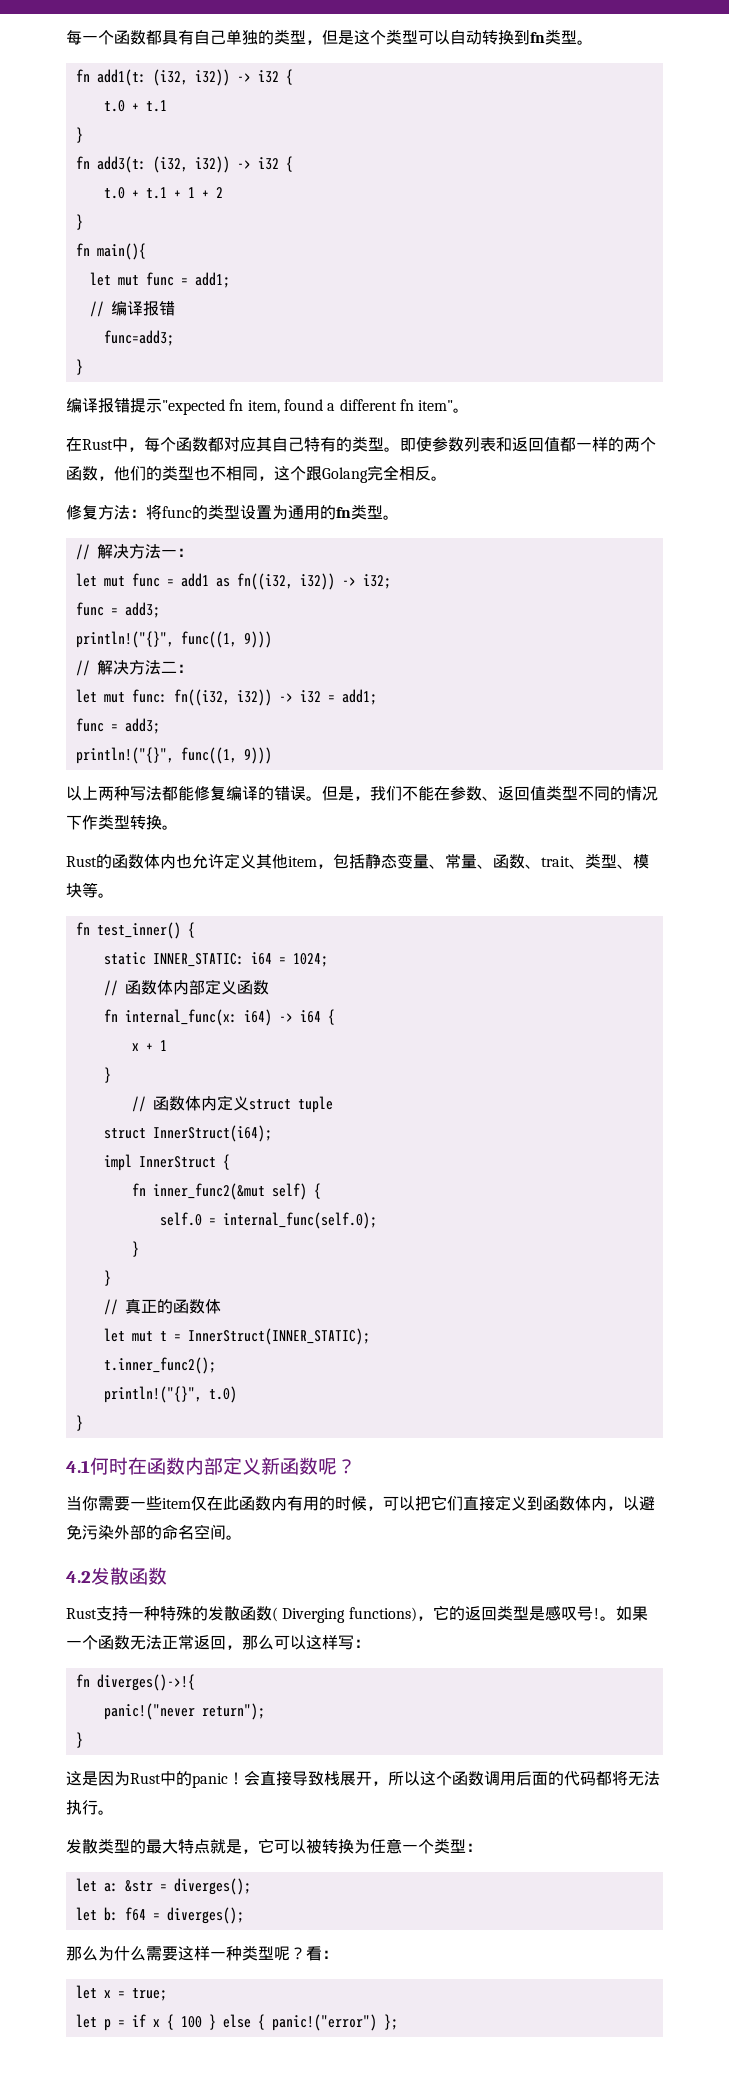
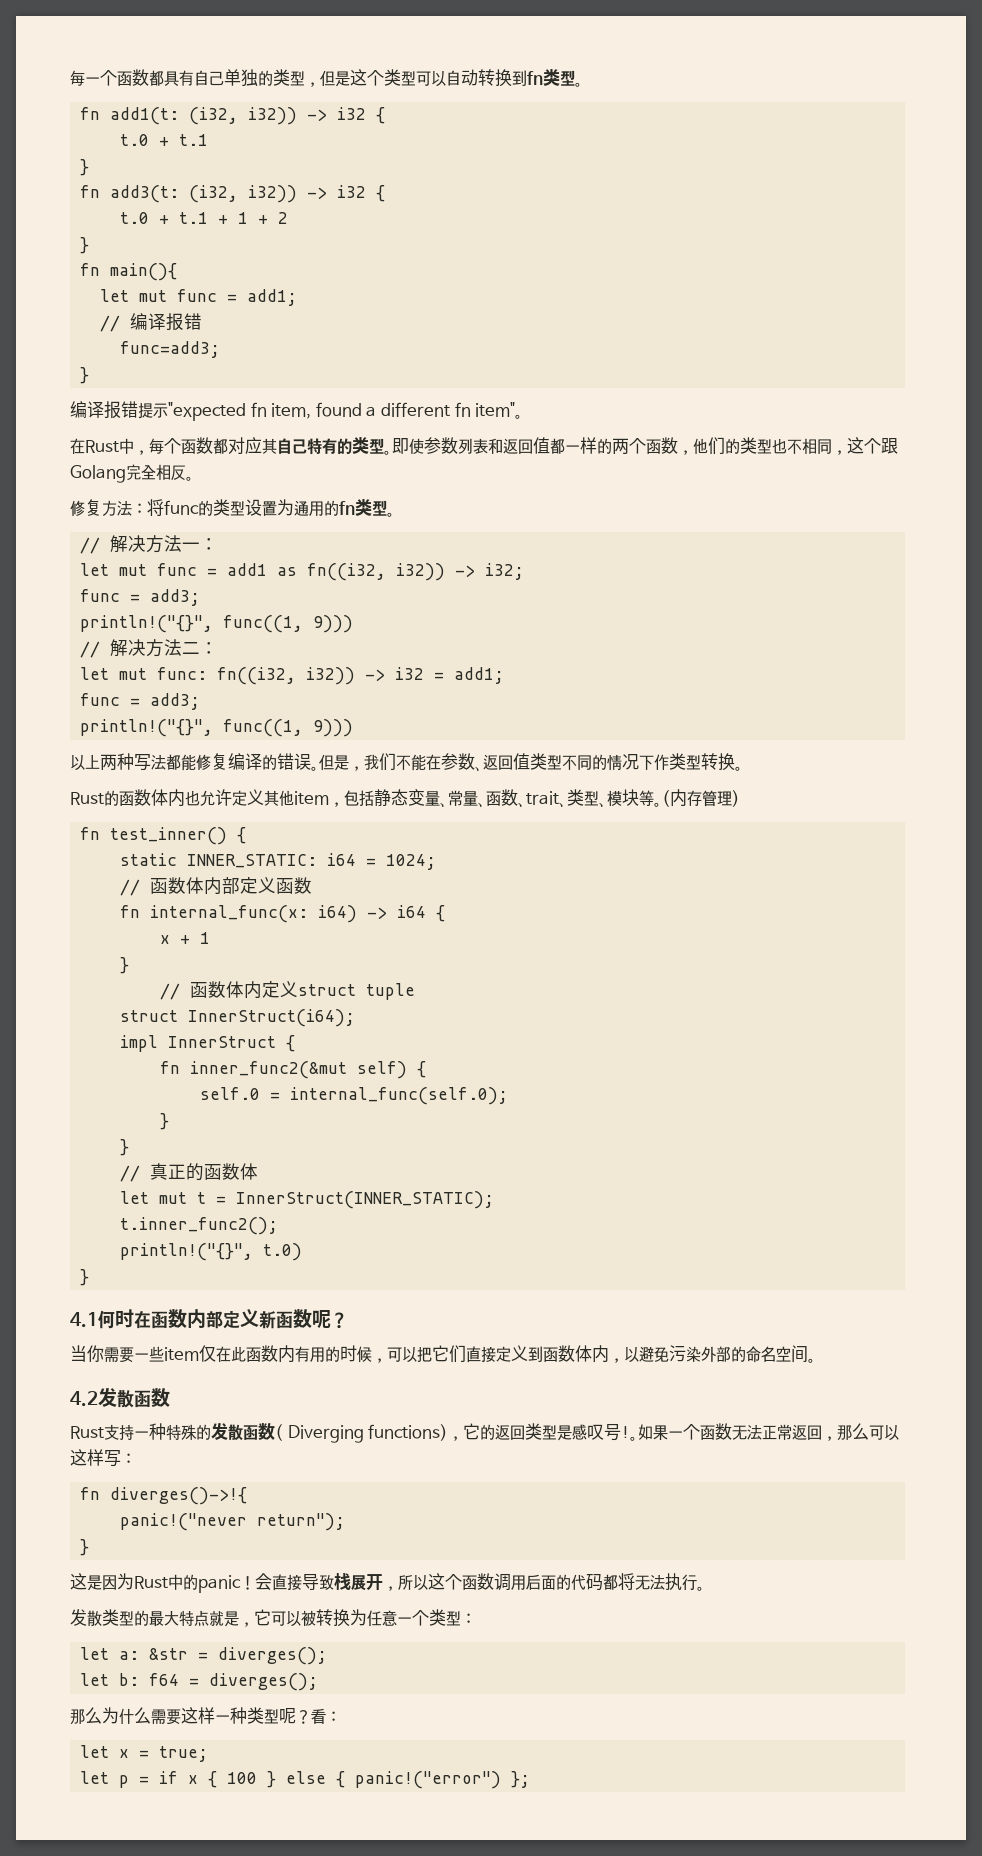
(114, 895) none -> [662,789,740,807] (内存管理)

